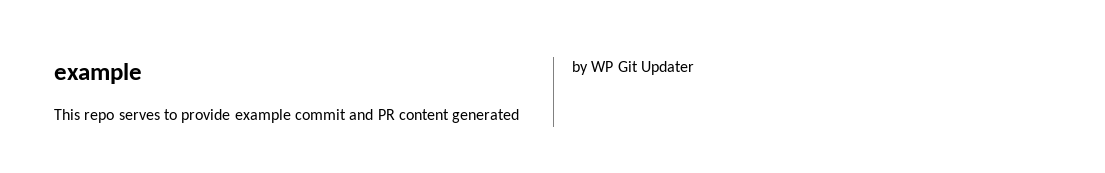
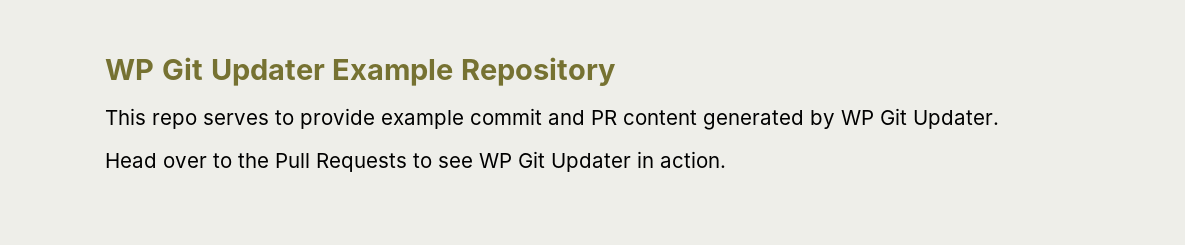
[54,63,142,84] example -> [105,57,616,86] WP Git Updater Example Repository
[640,61,694,75] Updater -> [913,110,999,129] [105,151,726,172] Updater. // Head over to the Pull Requests to see WP Git Updater in action.

